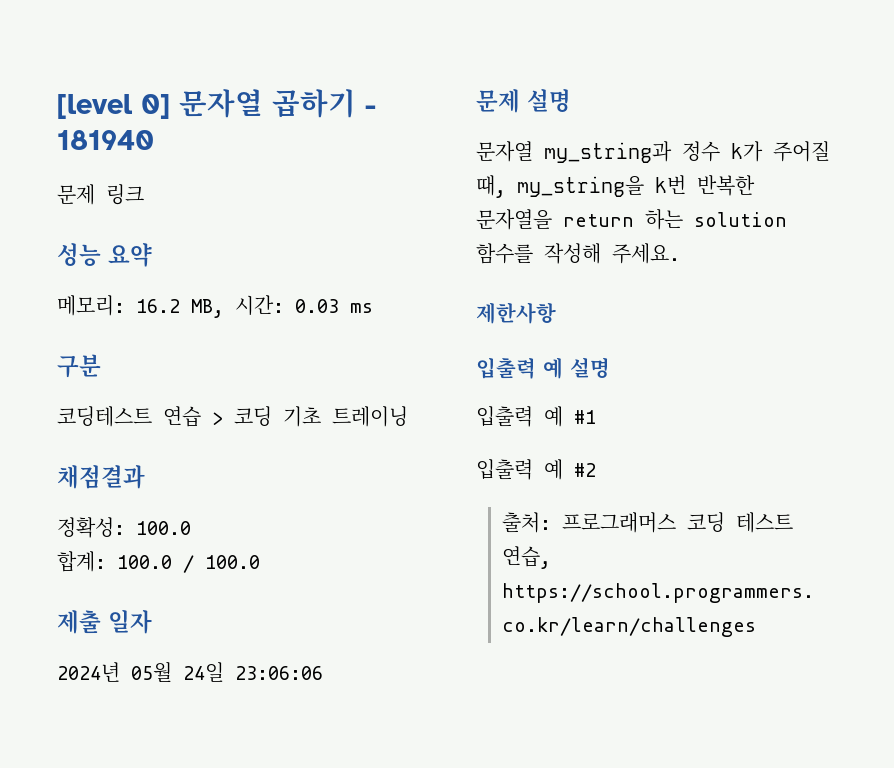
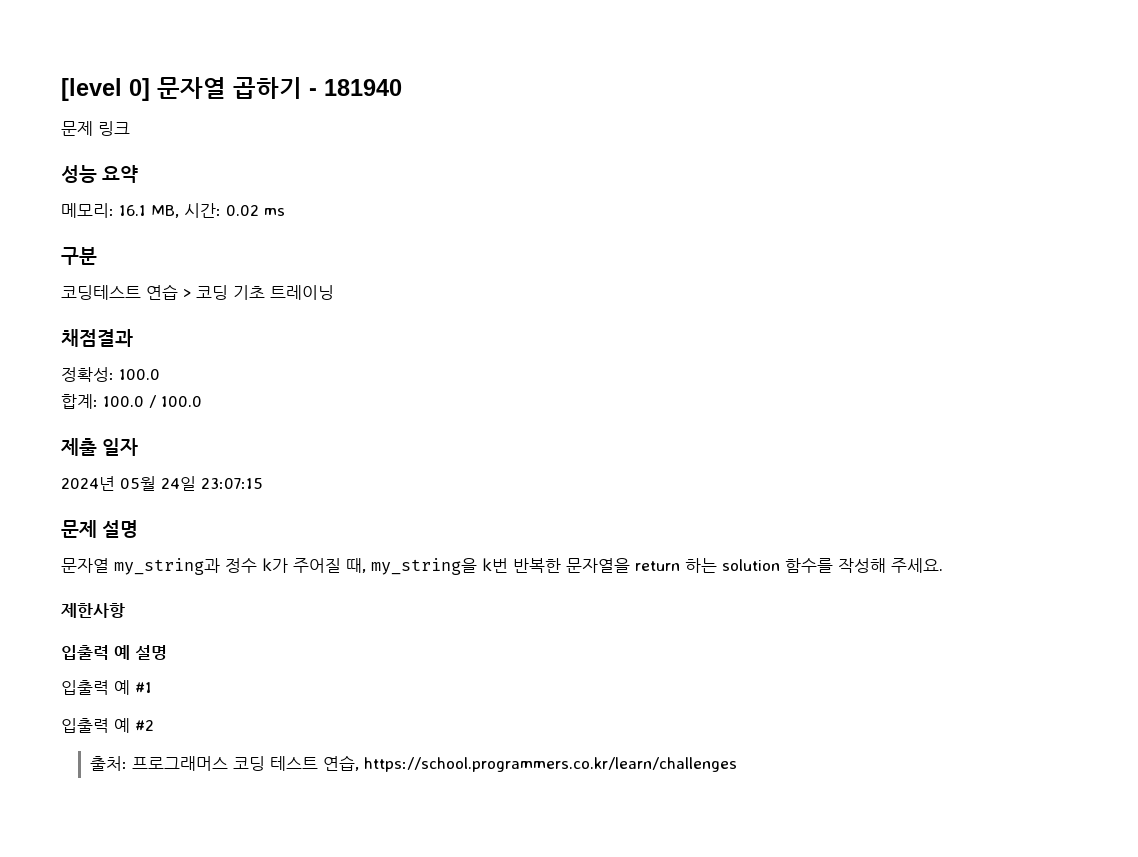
[136,299,180,313] 16.2 -> [119,205,146,216] 16.1
[295,299,339,313] 0.03 -> [226,205,259,216] 0.02
[235,666,323,680] 23:06:06 -> [201,478,263,489] 23:07:15

